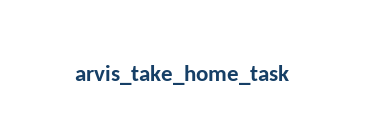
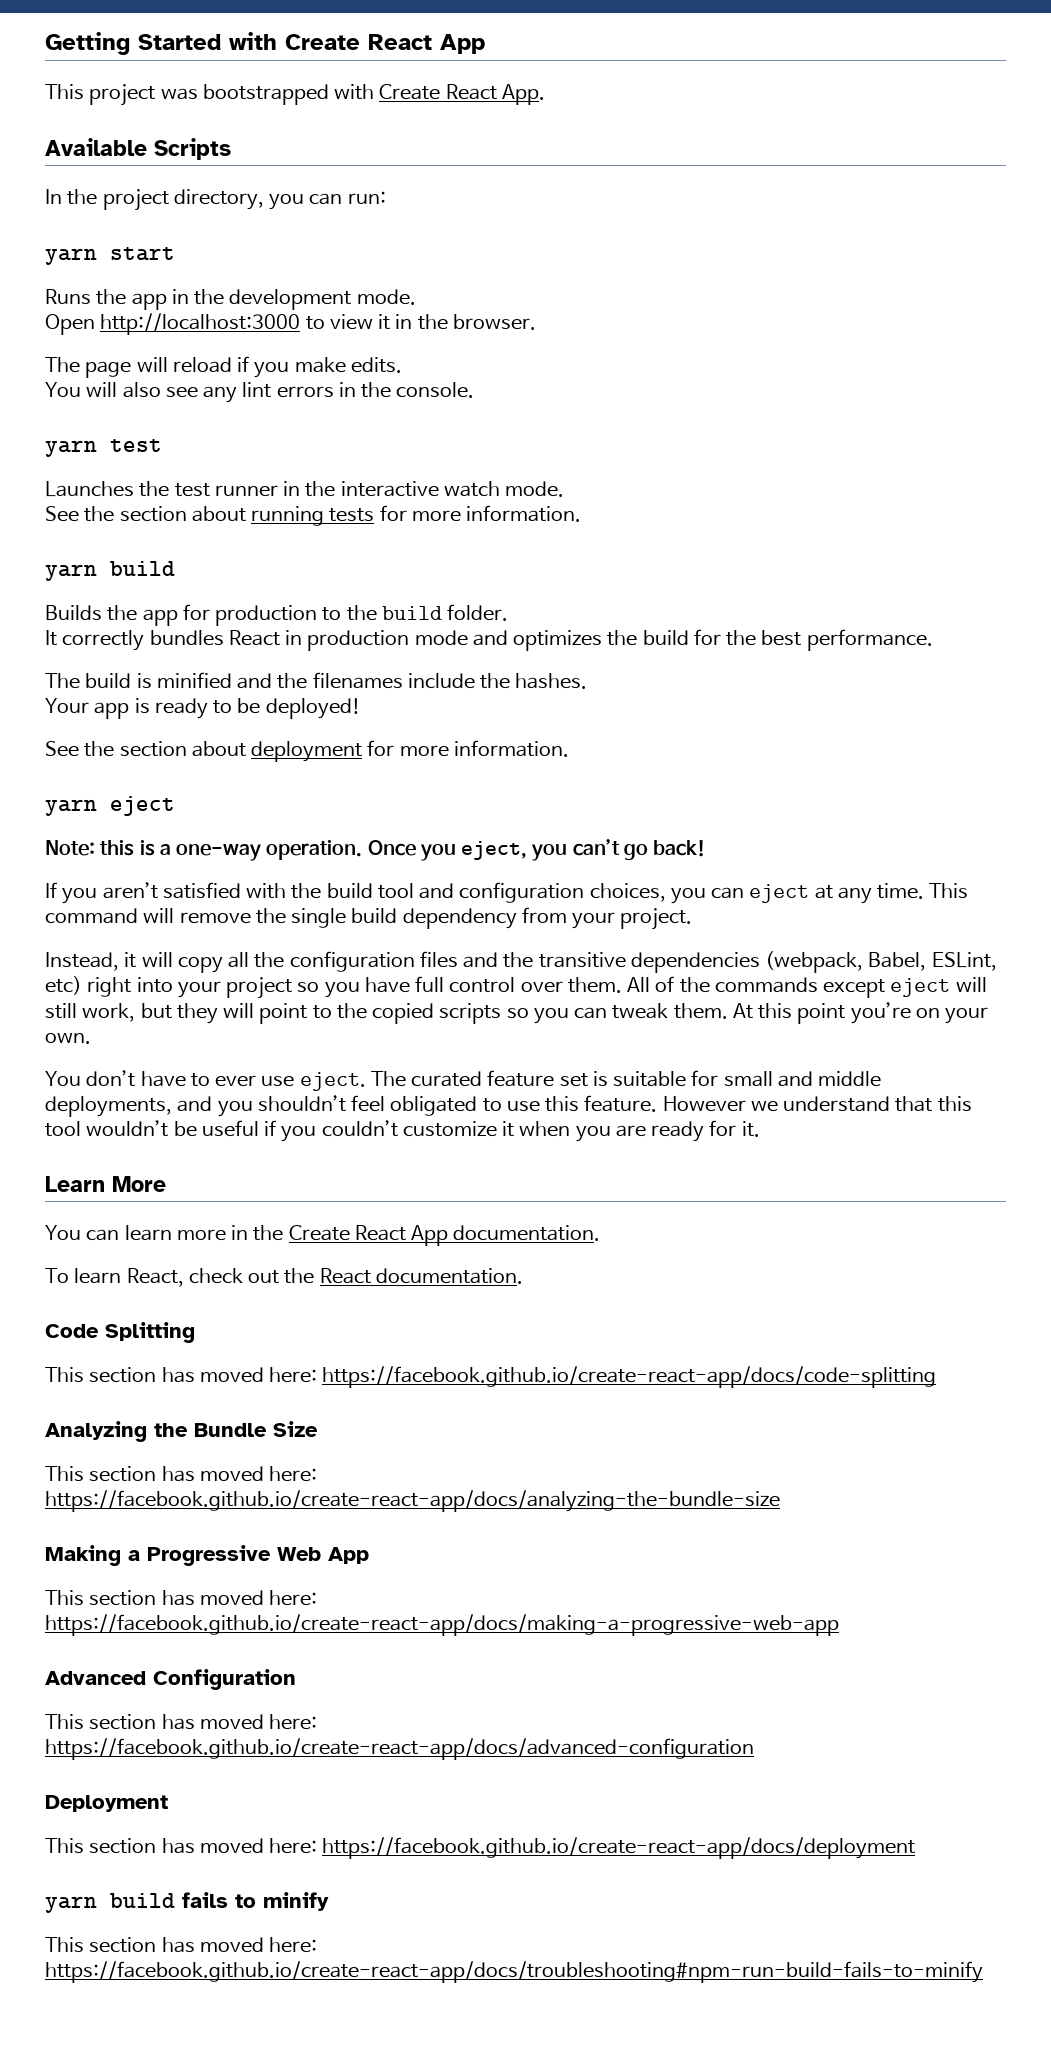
[75,65,289,85] arvis_take_home_task -> [45,32,485,55] [45,84,545,106] [45,138,231,160] [45,189,386,211] [45,247,175,265] [45,289,416,310] [45,313,536,335] [45,356,402,378] [45,382,475,403] [45,439,162,457] [45,481,565,497] [45,505,582,526] [45,561,175,581] [45,604,509,626] [45,629,933,651] [45,672,588,689] [45,698,361,719] [45,740,569,762] [45,796,175,816] [45,839,707,861] [45,882,969,904] [45,907,693,930] [45,951,997,973] [45,976,987,999] [45,1002,989,1024] [45,1033,91,1044] [45,1070,882,1091] [45,1095,972,1117] [45,1120,760,1142] [45,1176,166,1192] [45,1225,601,1246] [45,1268,523,1287] [45,1322,195,1343] [45,1366,937,1388] [45,1421,318,1442] [45,1466,318,1482] [45,1490,780,1512] [45,1545,369,1566] [45,1590,318,1606] [45,1614,839,1636] [45,1669,296,1690] [45,1714,318,1730] [45,1738,754,1760] [45,1795,168,1812] [45,1837,916,1859] [45,1892,329,1913] [45,1937,318,1953] [45,1961,983,1983] Getting Started with Create React App // This project was bootstrapped with Create React App. // Available Scripts // In the project directory, you can run: // yarn start // Runs the app in the development mode. // Open http://localhost:3000 to view it in the browser. // The page will reload if you make edits. // You will also see any lint errors in the console. // yarn test // Launches the test runner in the interactive watch mode. // See the section about running tests for more information. // yarn build // Builds the app for production to the build folder. // It correctly bundles React in production mode and optimizes the build for the best performance. // The build is minified and the filenames include the hashes. // Your app is ready to be deployed! // See the section about deployment for more information. // yarn eject // Note: this is a one-way operation. Once you eject, you can’t go back! // If you aren’t satisfied with the build tool and configuration choices, you can eject at any time. This command will remove the single build dependency from your project. // Instead, it will copy all the configuration files and the transitive dependencies (webpack, Babel, ESLint, etc) right into your project so you have full control over them. All of the commands except eject will still work, but they will point to the copied scripts so you can tweak them. At this point you’re on your own. // You don’t have to ever use eject. The curated feature set is suitable for small and middle deployments, and you shouldn’t feel obligated to use this feature. However we understand that this tool wouldn’t be useful if you couldn’t customize it when you are ready for it. // Learn More // You can learn more in the Create React App documentation. // To learn React, check out the React documentation. // Code Splitting // This section has moved here: https://facebook.github.io/create-react-app/docs/code-splitting // Analyzing the Bundle Size // This section has moved here: https://facebook.github.io/create-react-app/docs/analyzing-the-bundle-size // Making a Progressive Web App // This section has moved here: https://facebook.github.io/create-react-app/docs/making-a-progressive-web-app // Advanced Configuration // This section has moved here: https://facebook.github.io/create-react-app/docs/advanced-configuration // Deployment // This section has moved here: https://facebook.github.io/create-react-app/docs/deployment // yarn build fails to minify // This section has moved here: https://facebook.github.io/create-react-app/docs/troubleshooting#npm-run-build-fails-to-minify

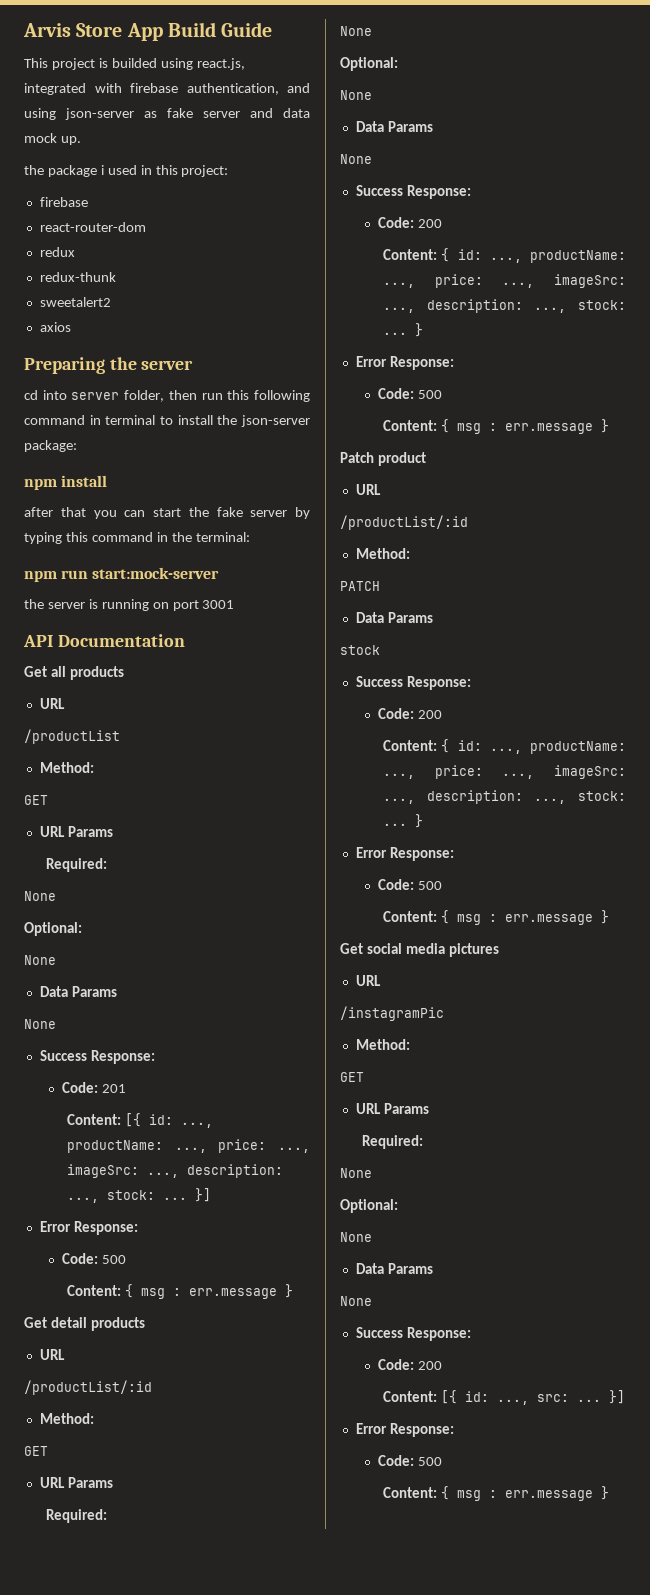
[45,32,485,55] Getting Started with Create React App -> [23,22,273,41] Arvis Store App Build Guide
[160,84,545,105] [45,138,231,160] [45,189,386,211] [45,247,175,265] [45,289,416,310] [45,313,536,335] [45,356,402,378] [45,382,475,403] [45,439,162,457] [45,481,565,497] [45,505,582,526] [45,561,175,581] [45,604,509,626] [45,629,933,651] [45,672,588,689] [45,698,361,719] [45,740,569,762] [45,796,175,816] [45,839,707,861] [45,882,969,904] [45,907,693,930] [45,951,997,973] [45,976,987,999] [45,1002,989,1024] [45,1033,91,1044] [45,1070,882,1091] [45,1095,972,1117] [45,1120,760,1142] [45,1176,166,1192] [45,1225,601,1246] [45,1268,523,1287] [45,1322,195,1343] [45,1366,937,1388] [45,1421,318,1442] [45,1466,318,1482] [45,1490,780,1512] [45,1545,369,1566] [45,1590,318,1606] [45,1614,839,1636] [45,1669,296,1690] [45,1714,318,1730] [45,1738,754,1760] [45,1795,168,1812] [45,1837,916,1859] [45,1892,329,1913] [45,1937,318,1953] [45,1961,983,1983] was bootstrapped with Create React App. // Available Scripts // In the project directory, you can run: // yarn start // Runs the app in the development mode. // Open http://localhost:3000 to view it in the browser. // The page will reload if you make edits. // You will also see any lint errors in the console. // yarn test // Launches the test runner in the interactive watch mode. // See the section about running tests for more information. // yarn build // Builds the app for production to the build folder. // It correctly bundles React in production mode and optimizes the build for the best performance. // The build is minified and the filenames include the hashes. // Your app is ready to be deployed! // See the section about deployment for more information. // yarn eject // Note: this is a one-way operation. Once you eject, you can’t go back! // If you aren’t satisfied with the build tool and configuration choices, you can eject at any time. This command will remove the single build dependency from your project. // Instead, it will copy all the configuration files and the transitive dependencies (webpack, Babel, ESLint, etc) right into your project so you have full control over them. All of the commands except eject will still work, but they will point to the copied scripts so you can tweak them. At this point you’re on your own. // You don’t have to ever use eject. The curated feature set is suitable for small and middle deployments, and you shouldn’t feel obligated to use this feature. However we understand that this tool wouldn’t be useful if you couldn’t customize it when you are ready for it. // Learn More // You can learn more in the Create React App documentation. // To learn React, check out the React documentation. // Code Splitting // This section has moved here: https://facebook.github.io/create-react-app/docs/code-splitting // Analyzing the Bundle Size // This section has moved here: https://facebook.github.io/create-react-app/docs/analyzing-the-bundle-size // Making a Progressive Web App // This section has moved here: https://facebook.github.io/create-react-app/docs/making-a-progressive-web-app // Advanced Configuration // This section has moved here: https://facebook.github.io/create-react-app/docs/advanced-configuration // Deployment // This section has moved here: https://facebook.github.io/create-react-app/docs/deployment // yarn build fails to minify // This section has moved here: https://facebook.github.io/create-react-app/docs/troubleshooting#npm-run-build-fails-to-minify -> [98,58,245,70] [24,83,310,95] [24,108,310,120] [24,133,81,145] [24,165,229,177] [39,197,88,207] [39,222,146,232] [39,247,75,257] [39,272,116,282] [39,297,111,307] [39,322,71,332] [24,357,194,374] [24,390,311,402] [24,415,310,427] [24,440,77,452] [24,475,108,490] [24,507,310,519] [24,532,250,544] [24,567,220,582] [24,599,235,611] [23,634,185,647] [24,666,124,680] [39,698,65,709] [24,729,120,744] [39,762,94,773] [24,795,48,805] [39,826,113,837] [45,858,107,872] [24,891,56,901] [24,922,82,936] [24,955,56,965] [39,986,117,997] [24,1019,56,1029] [39,1050,155,1064] [61,1082,126,1093] [67,1113,214,1128] [67,1139,310,1153] [67,1164,284,1178] [67,1188,212,1203] [39,1221,138,1235] [61,1253,126,1264] [67,1284,294,1299] [24,1317,145,1331] [39,1349,65,1360] [24,1380,152,1395] [39,1413,94,1424] [24,1446,48,1456] [39,1477,113,1488] [45,1509,107,1523] [340,26,372,36] [340,57,398,71] [340,90,372,100] [355,121,433,132] [340,154,372,164] [355,185,471,199] [377,217,442,228] [383,248,626,263] [383,274,626,288] [383,299,626,313] [383,323,424,337] [355,356,454,370] [377,388,442,399] [383,419,610,434] [340,452,426,466] [355,484,381,495] [340,515,468,530] [355,548,410,559] [340,581,380,591] [355,612,433,623] [340,645,380,655] [355,676,471,690] [377,708,442,719] [383,739,626,754] [383,765,626,779] [383,790,626,804] [383,814,424,828] [355,847,454,861] [377,879,442,890] [383,910,610,925] [340,943,499,957] [355,975,381,986] [340,1006,444,1021] [355,1039,410,1050] [340,1072,364,1082] [355,1103,429,1114] [361,1135,423,1149] [340,1168,372,1178] [340,1199,398,1213] [340,1232,372,1242] [355,1263,433,1274] [340,1296,372,1306] [355,1327,471,1341] [377,1359,442,1370] [383,1390,626,1405] [355,1423,454,1437] [377,1455,442,1466] [383,1486,610,1501] is builded using react.js, integrated with firebase authentication, and using json-server as fake server and data mock up. // the package i used in this project: // firebase // react-router-dom // redux // redux-thunk // sweetalert2 // axios // Preparing the server // cd into server folder, then run this following command in terminal to install the json-server package: // npm install // after that you can start the fake server by typing this command in the terminal: // npm run start:mock-server // the server is running on port 3001 // API Documentation // Get all products // URL // /productList // Method: // GET // URL Params // Required: // None // Optional: // None // Data Params // None // Success Response: // Code: 201 // Content: [{ id: ..., productName: ..., price: ..., imageSrc: ..., description: ..., stock: ... }] // Error Response: // Code: 500 // Content: { msg : err.message } // Get detail products // URL // /productList/:id // Method: // GET // URL Params // Required: // None // Optional: // None // Data Params // None // Success Response: // Code: 200 // Content: { id: ..., productName: ..., price: ..., imageSrc: ..., description: ..., stock: ... } // Error Response: // Code: 500 // Content: { msg : err.message } // Patch product // URL // /productList/:id // Method: // PATCH // Data Params // stock // Success Response: // Code: 200 // Content: { id: ..., productName: ..., price: ..., imageSrc: ..., description: ..., stock: ... } // Error Response: // Code: 500 // Content: { msg : err.message } // Get social media pictures // URL // /instagramPic // Method: // GET // URL Params // Required: // None // Optional: // None // Data Params // None // Success Response: // Code: 200 // Content: [{ id: ..., src: ... }] // Error Response: // Code: 500 // Content: { msg : err.message }

